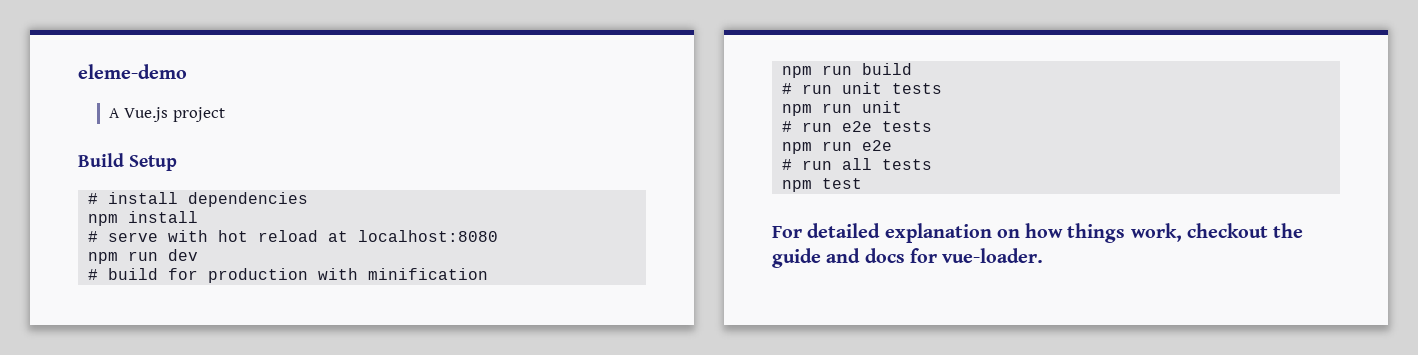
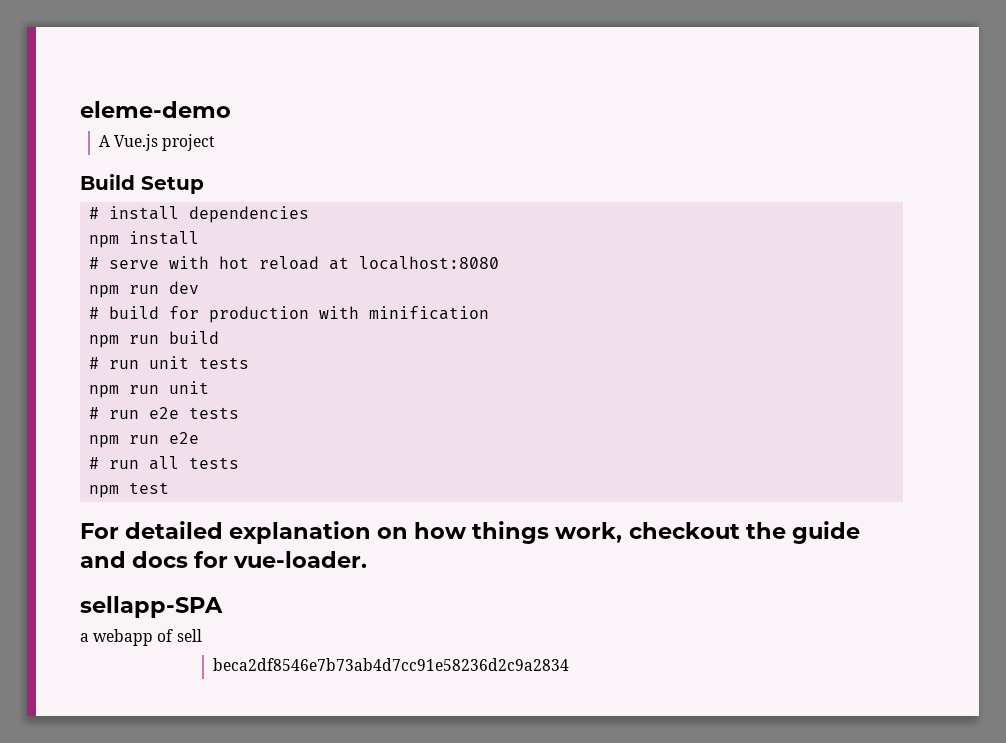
(1044, 255) none -> [80,596,223,618] [80,629,202,646] [212,658,569,671] // sellapp-SPA // a webapp of sell // beca2df8546e7b73ab4d7cc91e58236d2c9a2834

